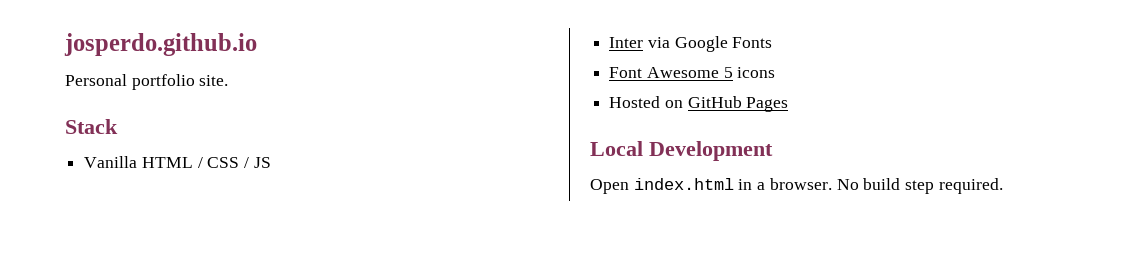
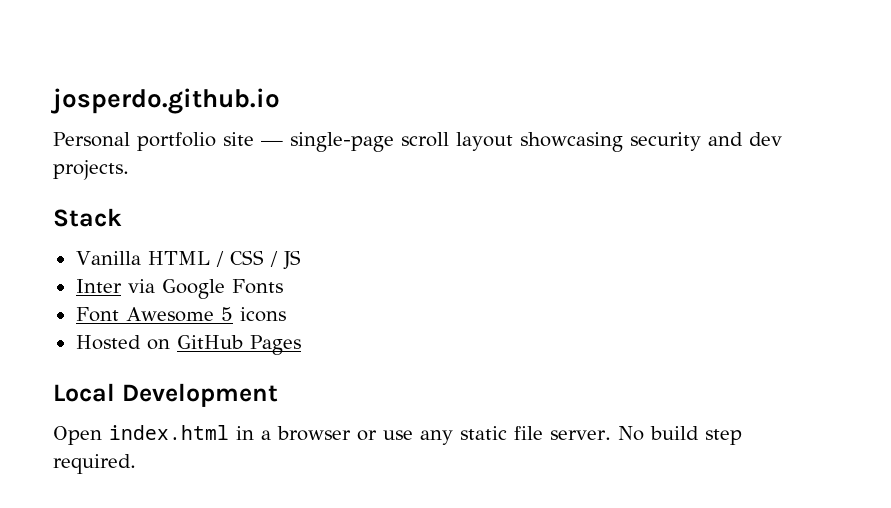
[199,75,229,86] site. -> [222,132,782,152] [53,160,129,180] site — single-page scroll layout showcasing security and dev projects.
[769,178,832,190] browser. -> [277,426,611,445] browser or use any static file server.

